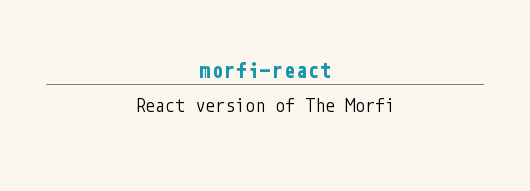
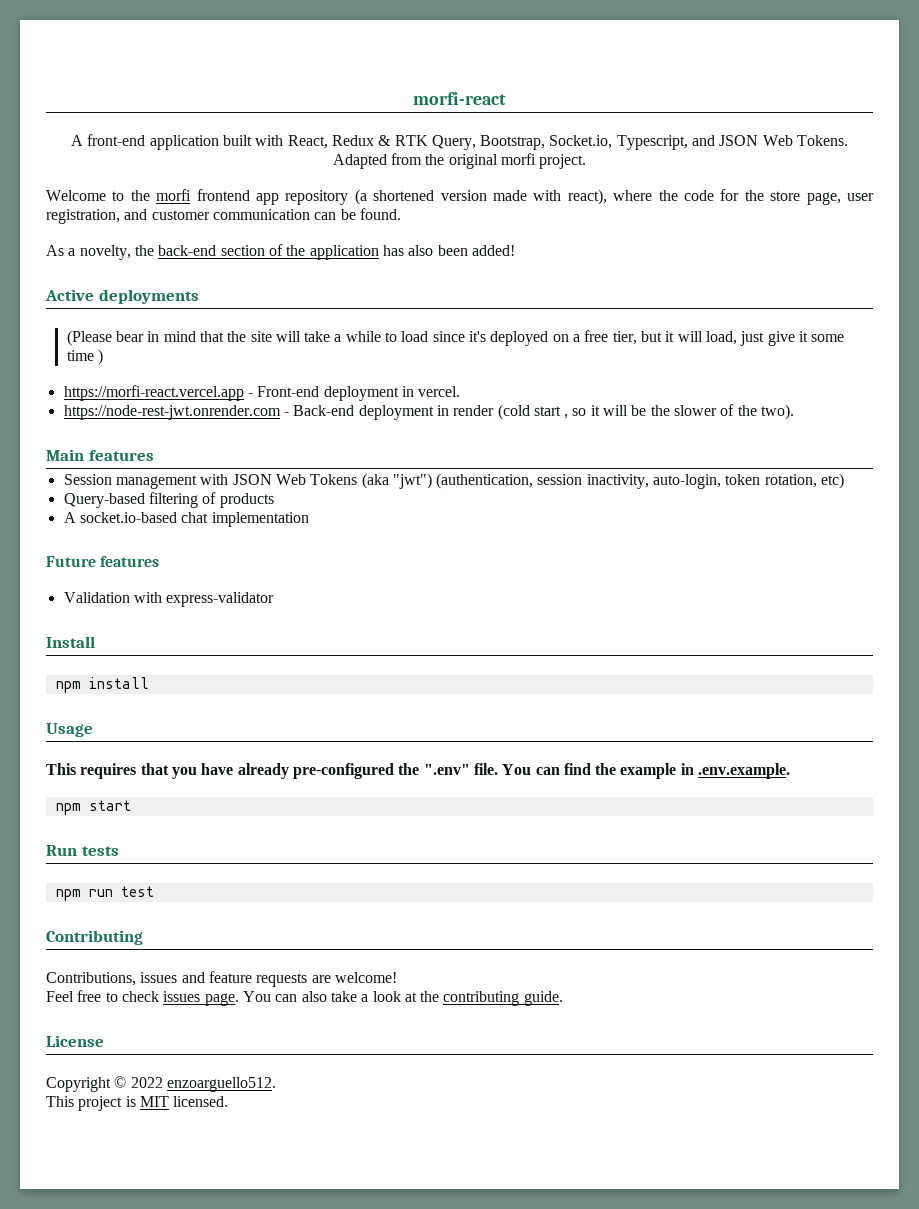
[135,98,395,112] React version of The Morfi -> [70,134,849,150] [332,153,587,169] [46,189,874,205] [46,208,401,224] [46,244,515,260] [45,289,199,304] [66,330,845,346] [66,349,103,365] [63,385,461,401] [63,404,795,420] [46,449,154,461] [63,473,845,489] [63,492,274,508] [63,512,309,527] [46,556,160,567] [63,592,275,607] [46,636,95,648] [55,677,149,693] [46,723,93,737] [46,763,791,779] [55,800,131,815] [46,845,119,856] [55,886,154,901] [46,930,143,945] [46,971,397,987] [46,990,563,1006] [46,1035,104,1047] [46,1076,276,1092] [46,1096,229,1111] A front-end application built with React, Redux & RTK Query, Bootstrap, Socket.io, Typescript, and JSON Web Tokens. Adapted from the original morfi project. // Welcome to the morfi frontend app repository (a shortened version made with react), where the code for the store page, user registration, and customer communication can be found. // As a novelty, the back-end section of the application has also been added! // Active deployments // (Please bear in mind that the site will take a while to load since it's deployed on a free tier, but it will load, just give it some time ) // https://morfi-react.vercel.app - Front-end deployment in vercel. // https://node-rest-jwt.onrender.com - Back-end deployment in render (cold start , so it will be the slower of the two). // Main features // Session management with JSON Web Tokens (aka "jwt") (authentication, session inactivity, auto-login, token rotation, etc) // Query-based filtering of products // A socket.io-based chat implementation // Future features // Validation with express-validator // Install // npm install // Usage // This requires that you have already pre-configured the ".env" file. You can find the example in .env.example. // npm start // Run tests // npm run test // Contributing // Contributions, issues and feature requests are welcome! // Feel free to check issues page. You can also take a look at the contributing guide. // License // Copyright © 2022 enzoarguello512. // This project is MIT licensed.

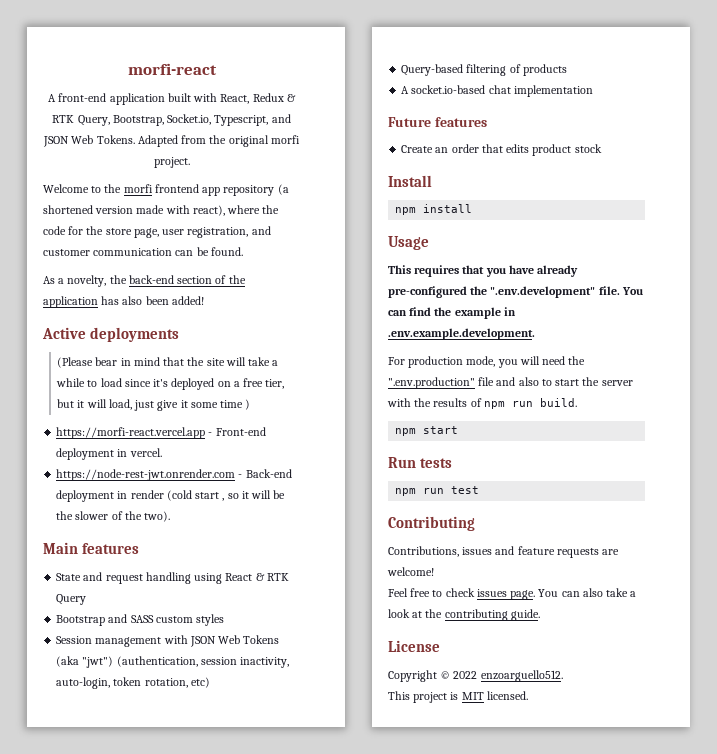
(154, 455) none -> [56,572,289,584] [56,594,87,605] [56,614,225,626] // State and request handling using React & RTK Query // Bootstrap and SASS custom styles
[63,592,275,607] Validation with express-validator -> [401,144,602,156] Create an order that edits product stock
[423,764,470,775] ".env" -> [490,286,596,298] ".env.development"
[698,763,791,779] .env.example. -> [388,328,535,340] [388,356,586,368] [388,377,633,389] [387,398,577,409] .env.example.development. // For production mode, you will need the ".env.production" file and also to start the server with the results of npm run build.

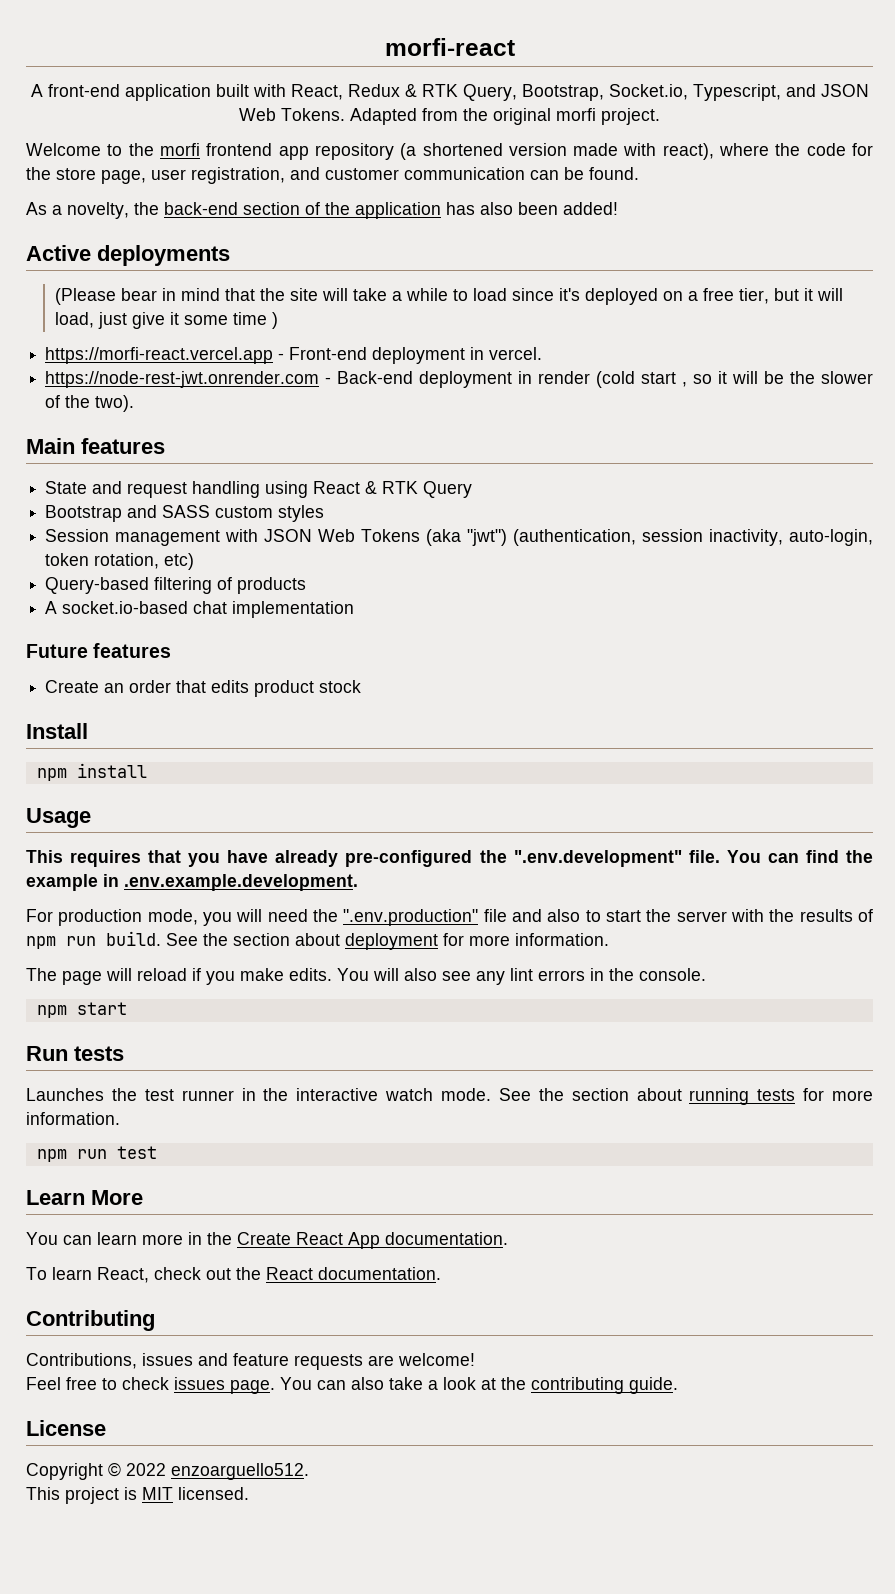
[395,426,459,436] [388,457,453,468] [395,486,480,496] // npm start // Run tests // npm run test -> [166,933,609,950] [26,968,706,985] [36,1002,127,1018] [26,1046,124,1061] [26,1088,873,1105] [26,1112,120,1125] [36,1146,157,1162] [26,1190,143,1205] [26,1232,508,1249] [26,1267,441,1283] See the section about deployment for more information. // The page will reload if you make edits. You will also see any lint errors in the console. // npm start // Run tests // Launches the test runner in the interactive watch mode. See the section about running tests for more information. // npm run test // Learn More // You can learn more in the Create React App documentation. // To learn React, check out the React documentation.

